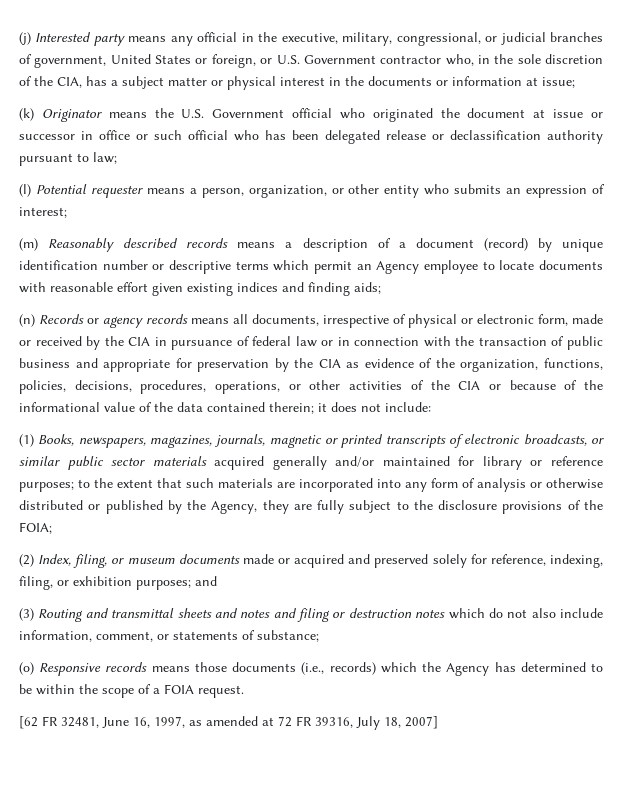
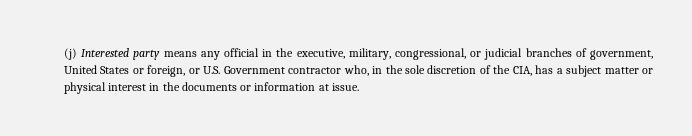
[542,77,575,88] [19,108,603,122] [19,130,603,144] [19,152,117,166] [19,184,606,198] [19,207,67,218] [19,238,603,252] [19,260,604,274] [19,282,381,296] [19,314,603,328] [19,336,603,350] [19,358,604,372] [19,380,603,394] [19,402,431,414] [19,434,604,448] [19,456,603,470] [19,478,603,492] [19,500,603,514] [19,522,52,534] [19,554,604,568] [19,576,217,590] [19,608,603,622] [19,630,319,642] [19,662,603,676] [19,684,244,698] [19,716,438,730] issue; // (k) Originator means the U.S. Government official who originated the document at issue or successor in office or such official who has been delegated release or declassification authority pursuant to law; // (l) Potential requester means a person, organization, or other entity who submits an expression of interest; // (m) Reasonably described records means a description of a document (record) by unique identification number or descriptive terms which permit an Agency employee to locate documents with reasonable effort given existing indices and finding aids; // (n) Records or agency records means all documents, irrespective of physical or electronic form, made or received by the CIA in pursuance of federal law or in connection with the transaction of public business and appropriate for preservation by the CIA as evidence of the organization, functions, policies, decisions, procedures, operations, or other activities of the CIA or because of the informational value of the data contained therein; it does not include: // (1) Books, newspapers, magazines, journals, magnetic or printed transcripts of electronic broadcasts, or similar public sector materials acquired generally and/or maintained for library or reference purposes; to the extent that such materials are incorporated into any form of analysis or otherwise distributed or published by the Agency, they are fully subject to the disclosure provisions of the FOIA; // (2) Index, filing, or museum documents made or acquired and preserved solely for reference, indexing, filing, or exhibition purposes; and // (3) Routing and transmittal sheets and notes and filing or destruction notes which do not also include information, comment, or statements of substance; // (o) Responsive records means those documents (i.e., records) which the Agency has determined to be within the scope of a FOIA request. // [62 FR 32481, June 16, 1997, as amended at 72 FR 39316, July 18, 2007] -> [331,83,359,91] issue.

